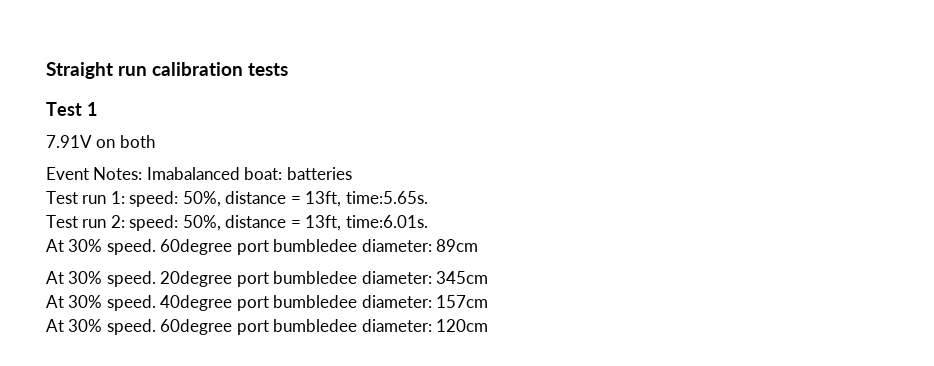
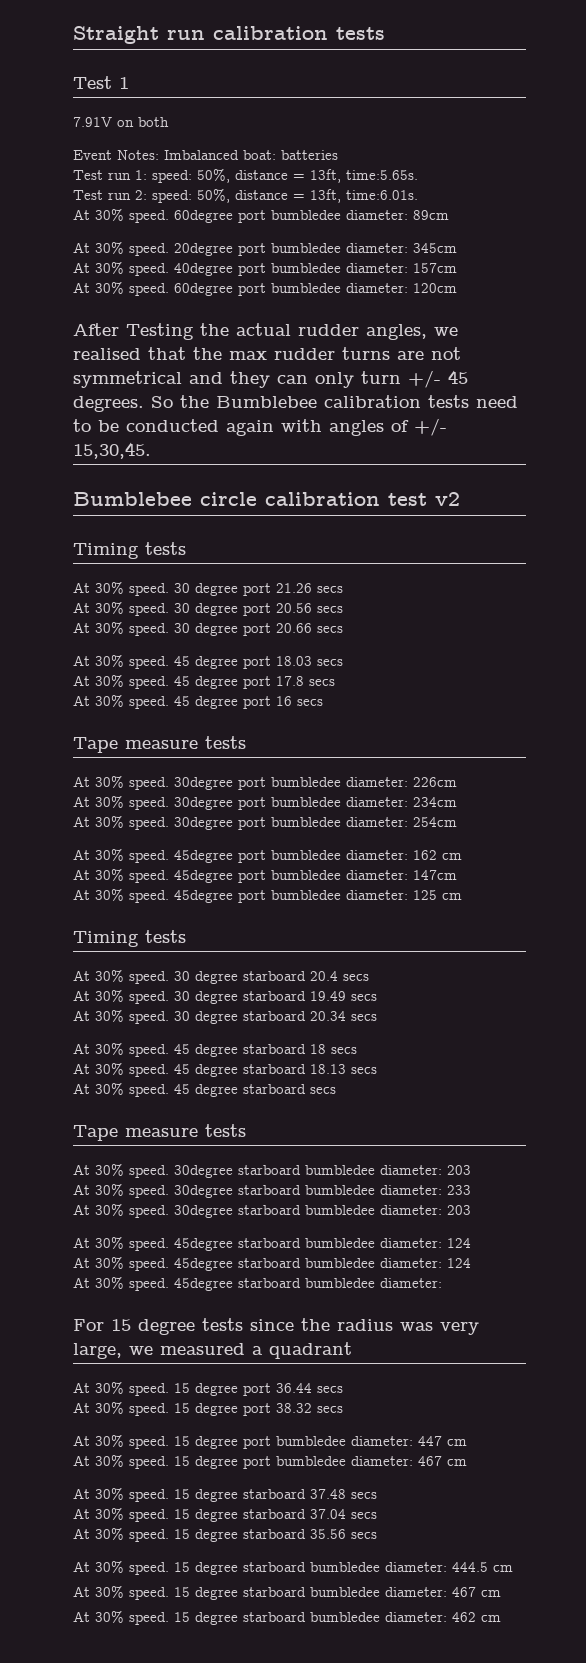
[146,167,240,180] Imabalanced -> [164,150,239,160] Imbalanced
(489, 325) none -> [73,323,458,340] [73,347,461,360] [73,370,468,388] [73,395,518,412] [73,418,447,436] [73,442,151,459] [73,492,460,506] [73,542,186,559] [73,581,343,596] [73,601,343,616] [73,621,343,636] [73,654,343,669] [73,674,335,689] [73,694,323,709] [73,736,246,753] [73,775,457,790] [73,795,457,810] [73,815,457,830] [73,848,462,863] [73,868,457,883] [73,888,462,903] [73,930,186,947] [73,969,369,984] [73,989,377,1004] [73,1009,377,1024] [73,1042,357,1057] [73,1062,377,1077] [73,1082,336,1097] [73,1124,246,1141] [73,1163,471,1178] [73,1183,471,1198] [73,1203,471,1218] [73,1236,471,1251] [73,1256,471,1271] [73,1276,442,1291] [73,1318,479,1335] [73,1342,352,1359] [73,1381,343,1396] [73,1401,343,1416] [73,1434,467,1449] [73,1454,467,1469] [73,1487,377,1502] [73,1507,377,1522] [73,1527,377,1542] [73,1560,513,1575] [73,1585,501,1600] [73,1610,501,1625] // After Testing the actual rudder angles, we realised that the max rudder turns are not symmetrical and they can only turn +/- 45 degrees. So the Bumblebee calibration tests need to be conducted again with angles of +/- 15,30,45. // Bumblebee circle calibration test v2 // Timing tests // At 30% speed. 30 degree port 21.26 secs // At 30% speed. 30 degree port 20.56 secs // At 30% speed. 30 degree port 20.66 secs // At 30% speed. 45 degree port 18.03 secs // At 30% speed. 45 degree port 17.8 secs // At 30% speed. 45 degree port 16 secs // Tape measure tests // At 30% speed. 30degree port bumbledee diameter: 226cm // At 30% speed. 30degree port bumbledee diameter: 234cm // At 30% speed. 30degree port bumbledee diameter: 254cm // At 30% speed. 45degree port bumbledee diameter: 162 cm // At 30% speed. 45degree port bumbledee diameter: 147cm // At 30% speed. 45degree port bumbledee diameter: 125 cm // Timing tests // At 30% speed. 30 degree starboard 20.4 secs // At 30% speed. 30 degree starboard 19.49 secs // At 30% speed. 30 degree starboard 20.34 secs // At 30% speed. 45 degree starboard 18 secs // At 30% speed. 45 degree starboard 18.13 secs // At 30% speed. 45 degree starboard secs // Tape measure tests // At 30% speed. 30degree starboard bumbledee diameter: 203 // At 30% speed. 30degree starboard bumbledee diameter: 233 // At 30% speed. 30degree starboard bumbledee diameter: 203 // At 30% speed. 45degree starboard bumbledee diameter: 124 // At 30% speed. 45degree starboard bumbledee diameter: 124 // At 30% speed. 45degree starboard bumbledee diameter: // For 15 degree tests since the radius was very large, we measured a quadrant // At 30% speed. 15 degree port 36.44 secs // At 30% speed. 15 degree port 38.32 secs // At 30% speed. 15 degree port bumbledee diameter: 447 cm // At 30% speed. 15 degree port bumbledee diameter: 467 cm // At 30% speed. 15 degree starboard 37.48 secs // At 30% speed. 15 degree starboard 37.04 secs // At 30% speed. 15 degree starboard 35.56 secs // At 30% speed. 15 degree starboard bumbledee diameter: 444.5 cm // At 30% speed. 15 degree starboard bumbledee diameter: 467 cm // At 30% speed. 15 degree starboard bumbledee diameter: 462 cm

